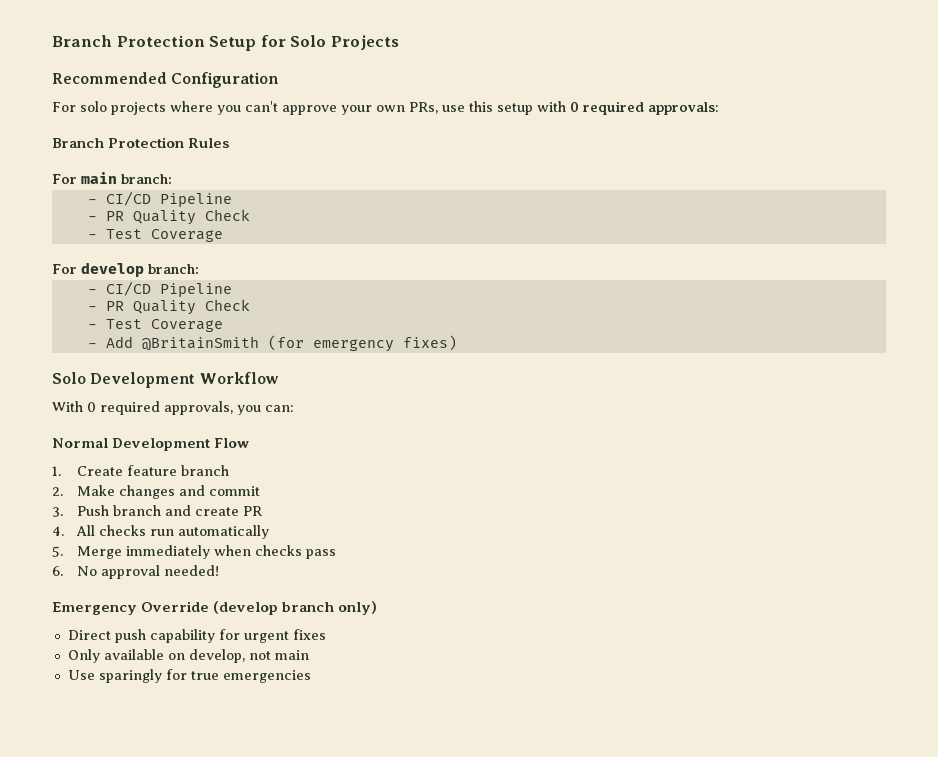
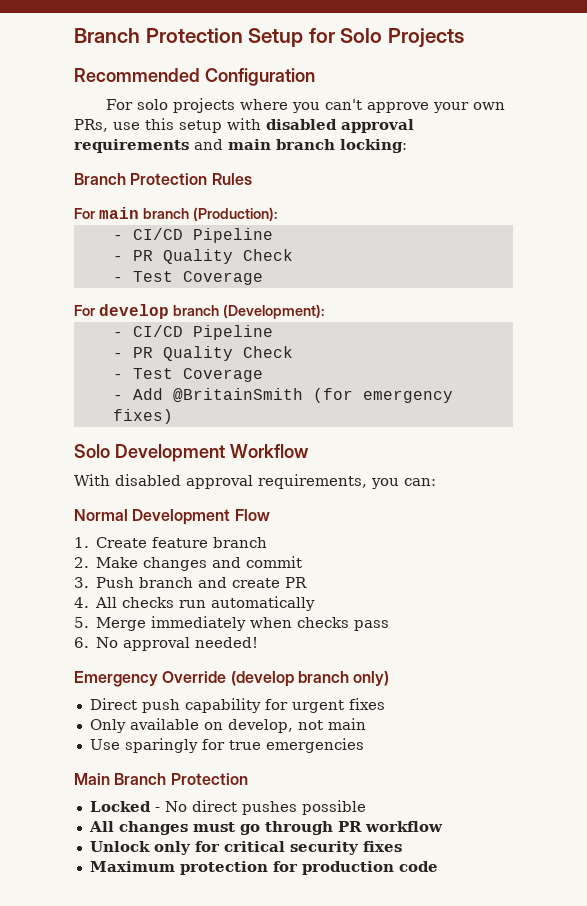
[570,101,719,115] 0 required approvals: -> [266,119,414,133] [74,139,407,153] disabled approval requirements and main branch locking:
[121,174,172,184] branch: -> [142,207,277,221] branch (Production):
[148,264,199,274] branch: -> [172,304,324,319] branch (Development):
[87,401,233,415] 0 required approvals, -> [115,474,367,489] disabled approval requirements,
(311, 676) none -> [74,773,248,785] [89,800,366,815] [88,821,443,835] [89,841,402,855] [89,861,438,875] // Main Branch Protection // Locked - No direct pushes possible // All changes must go through PR workflow // Unlock only for critical security fixes // Maximum protection for production code

